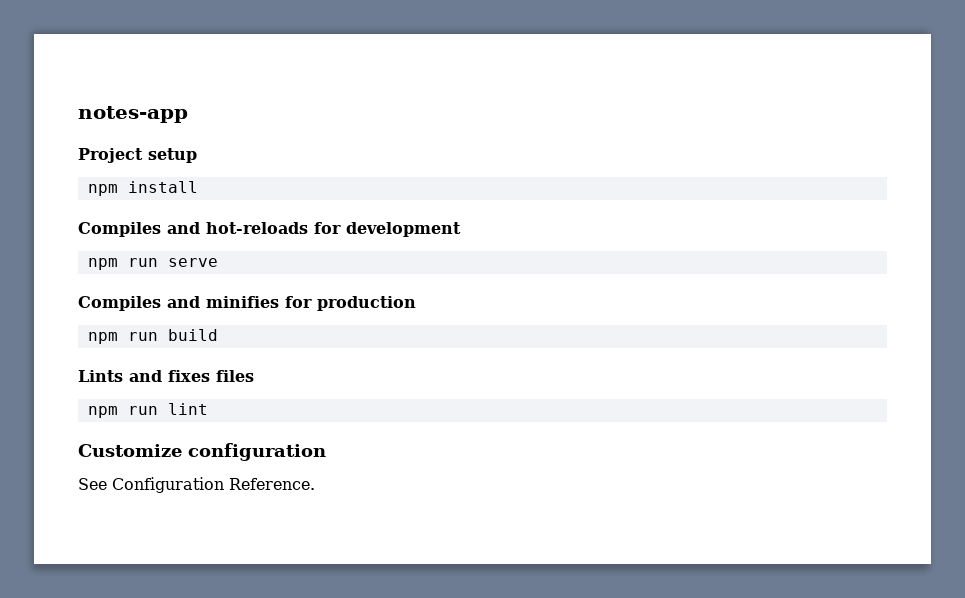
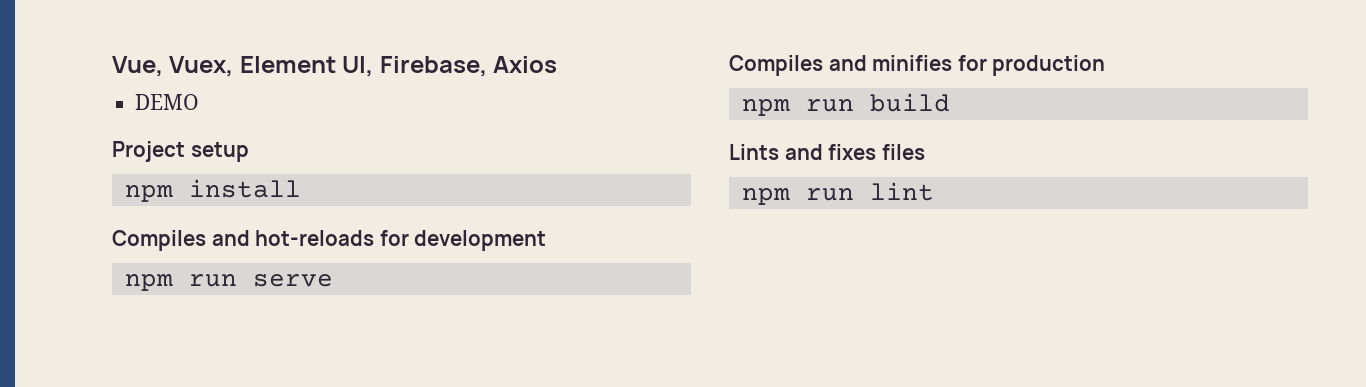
[78,106,188,123] notes-app -> [112,56,558,77] [135,94,200,110] Vue, Vuex, Element UI, Firebase, Axios // DEMO
[78,443,326,461] [78,477,315,493] // Customize configuration // See Configuration Reference. -> (934, 191) none

